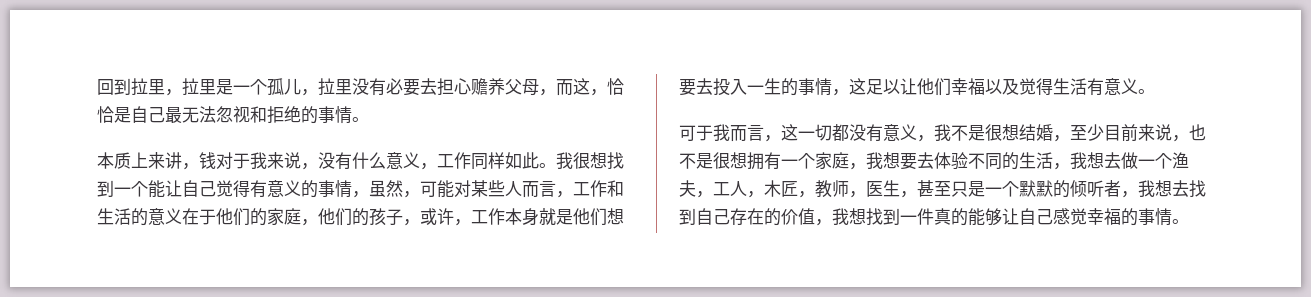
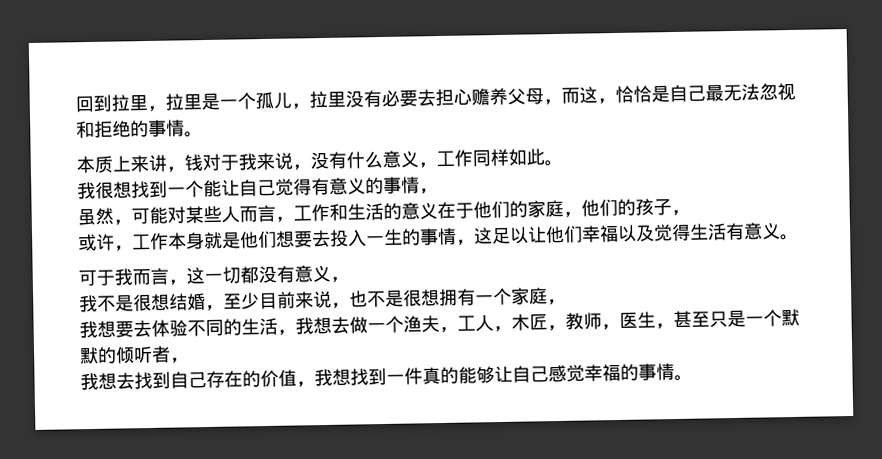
(556, 165) none -> (563, 163) //
(369, 194) none -> (438, 191) //
(420, 222) none -> (690, 213) //
(934, 138) none -> (349, 279) //
(866, 166) none -> (566, 302) //
(1138, 194) none -> (189, 360) //

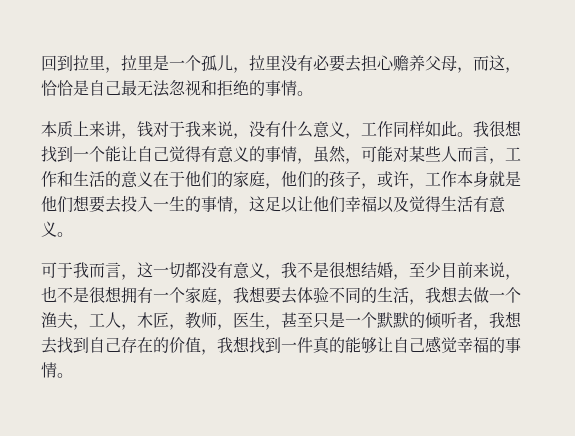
(563, 163) // -> (473, 134) none
(438, 191) // -> (313, 161) none
(690, 213) // -> (377, 186) none
(349, 279) // -> (281, 277) none
(566, 302) // -> (233, 302) none
(189, 360) // -> (489, 327) none

